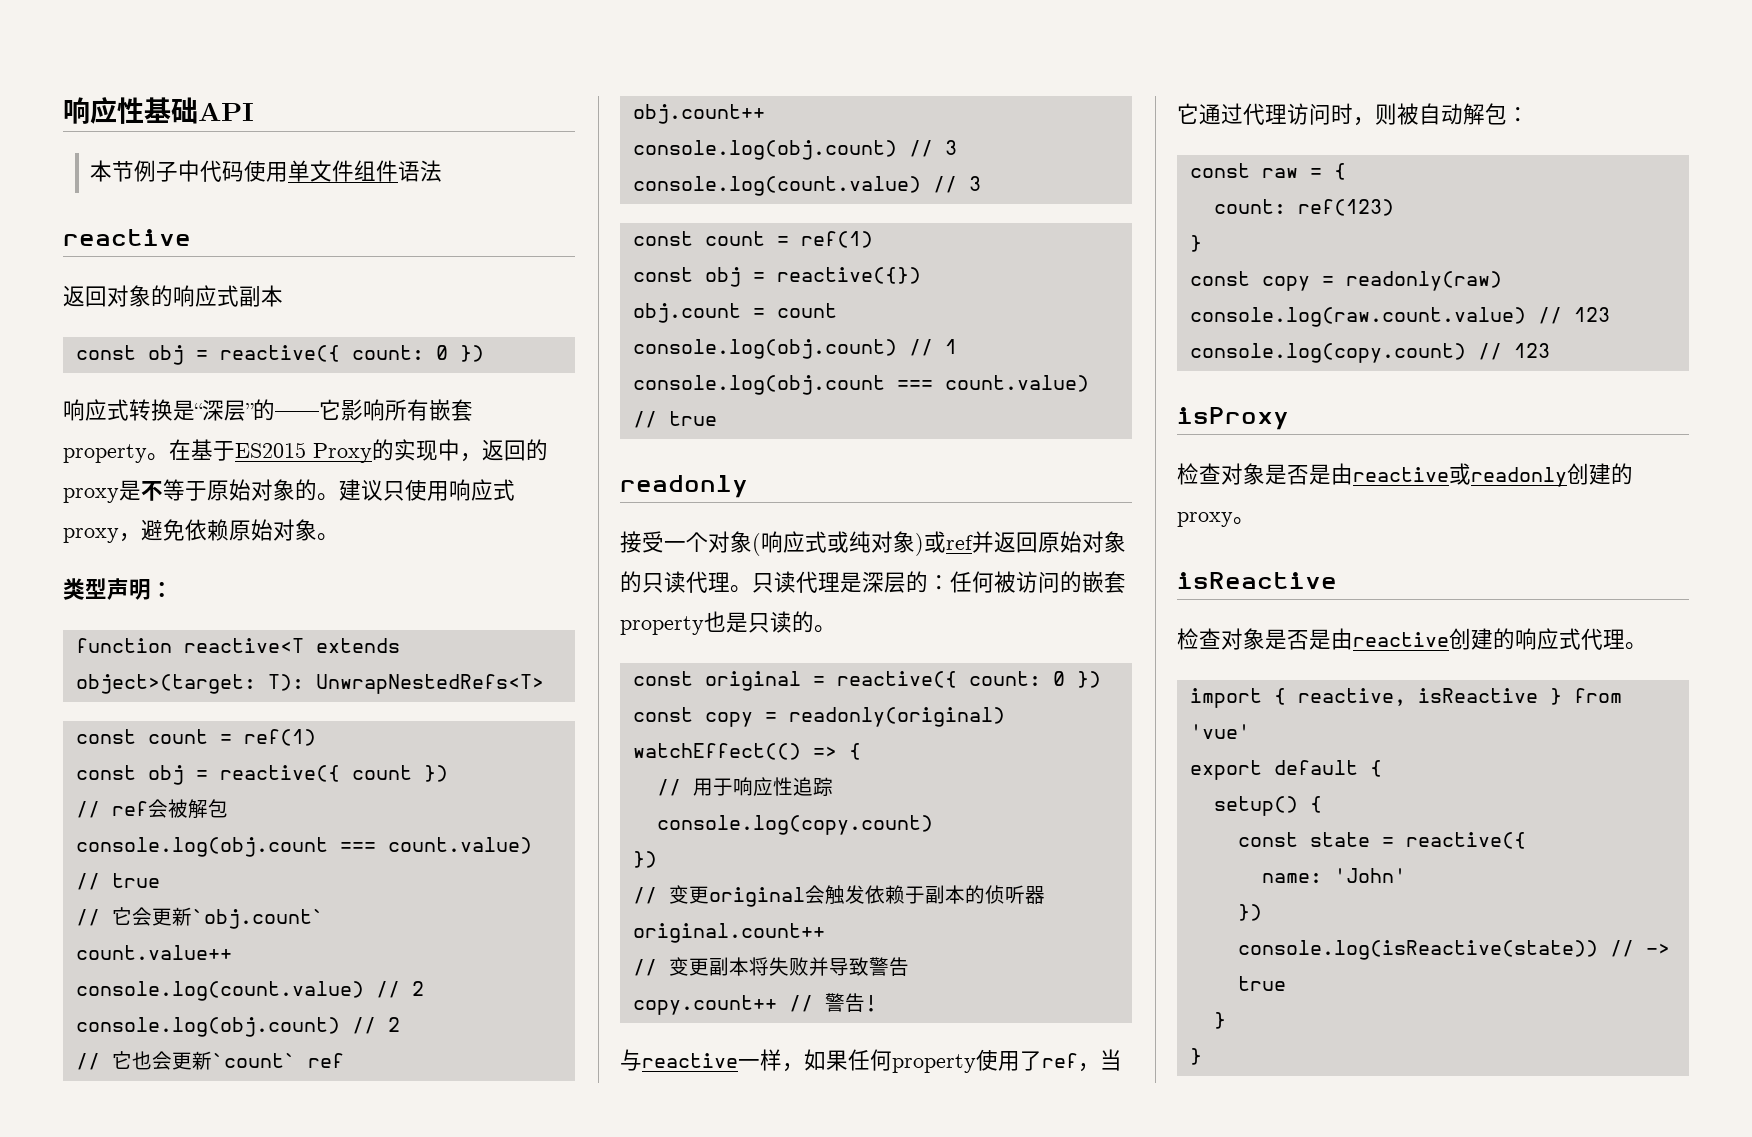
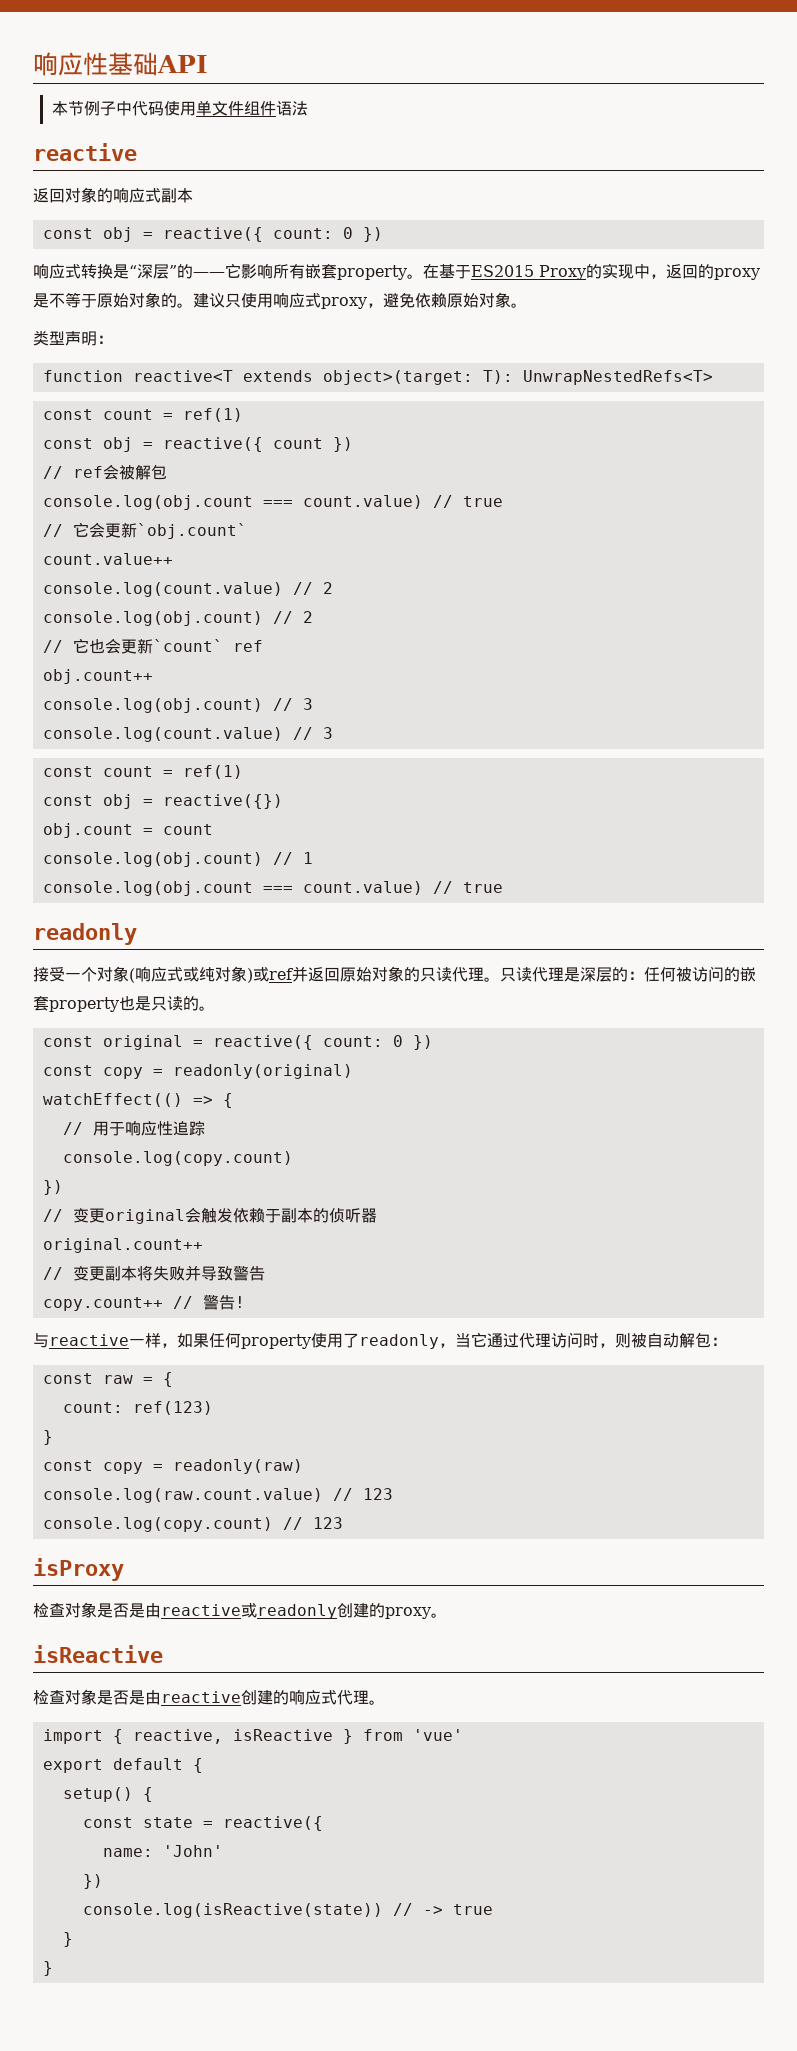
[1042,1053,1078,1068] ref -> [359,1334,439,1349] readonly

